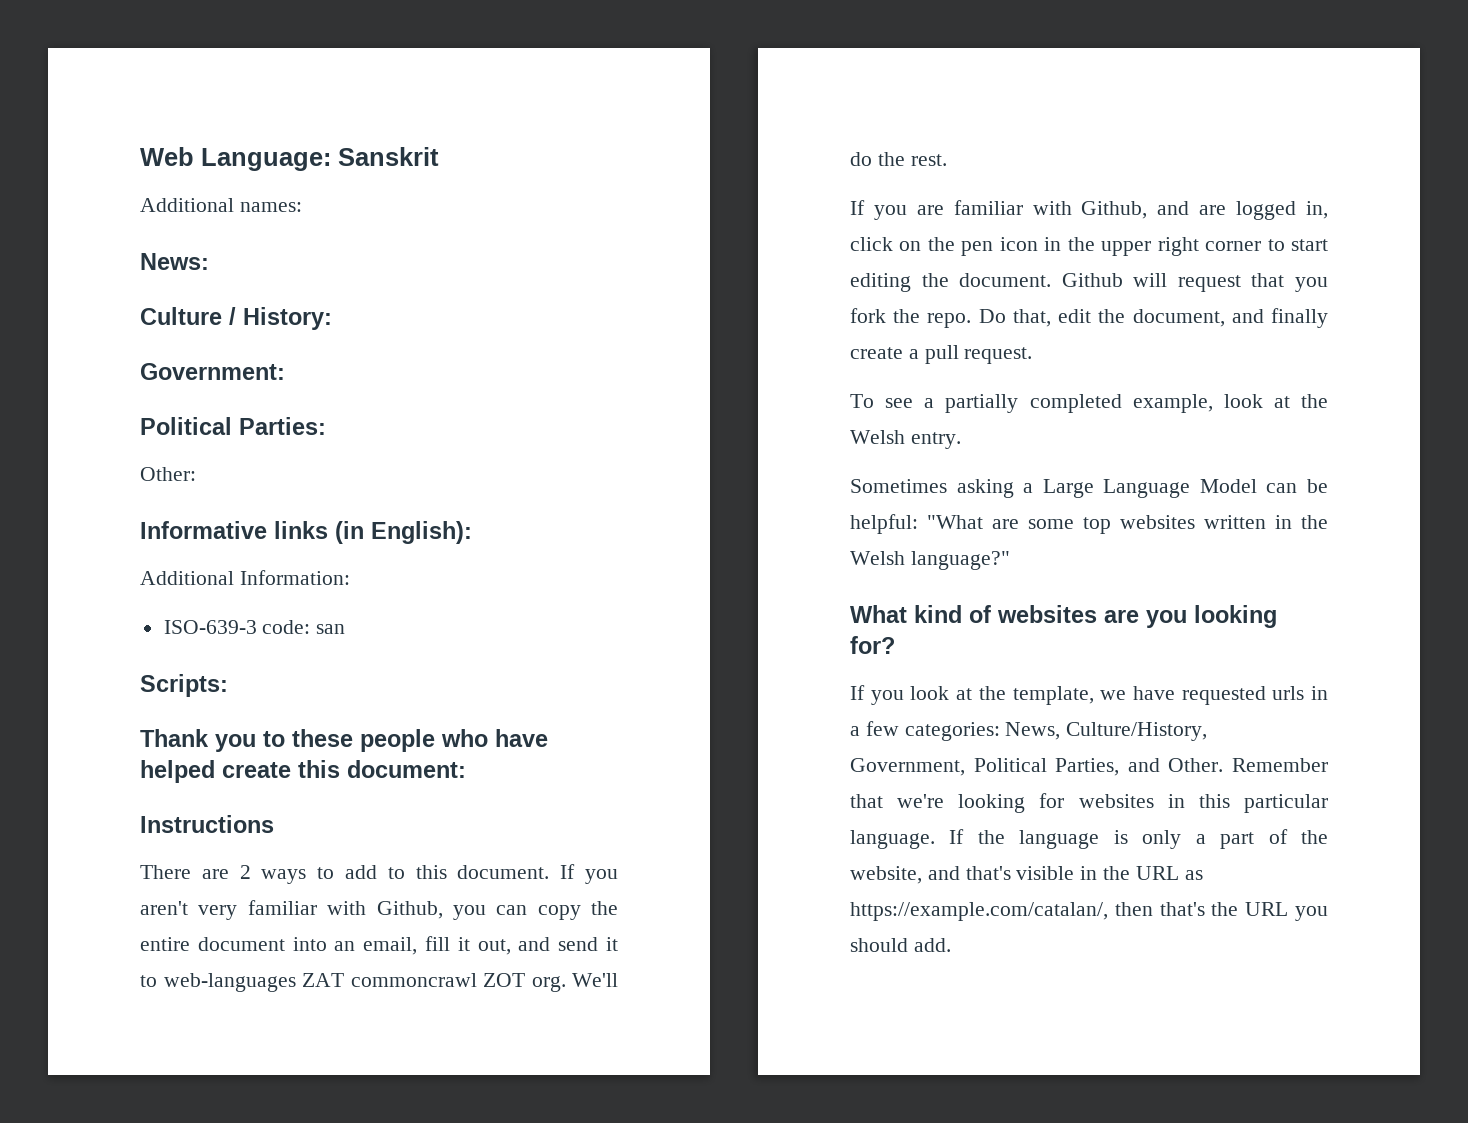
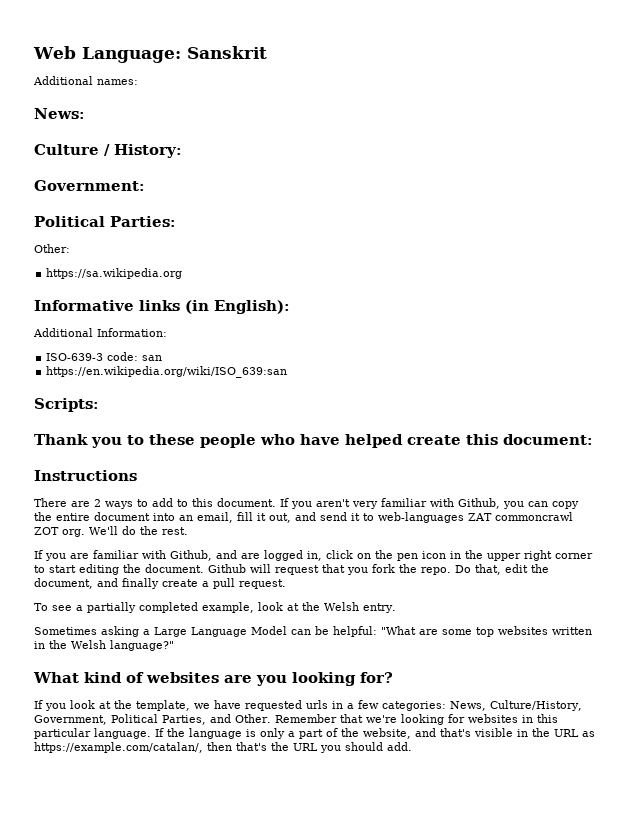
(196, 474) none -> [46,268,183,279] // https://sa.wikipedia.org
(346, 629) none -> [46,366,288,378] // https://en.wikipedia.org/wiki/ISO_639:san

